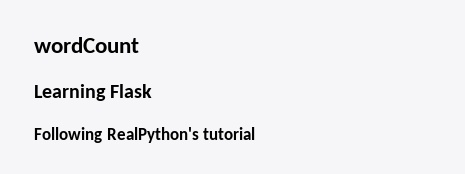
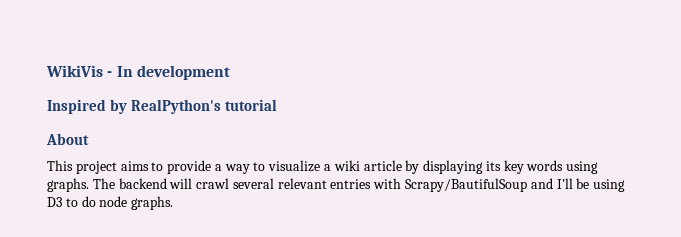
[34,37,139,53] [34,84,153,101] [34,127,256,143] wordCount // Learning Flask // Following RealPython's tutorial -> [46,65,230,80] [47,99,277,114] [46,133,89,145] [47,160,599,174] [47,178,626,192] [47,196,174,210] WikiVis - In development // Inspired by RealPython's tutorial // About // This project aims to provide a way to visualize a wiki article by displaying its key words using graphs. The backend will crawl several relevant entries with Scrapy/BautifulSoup and I'll be using D3 to do node graphs.

